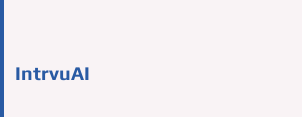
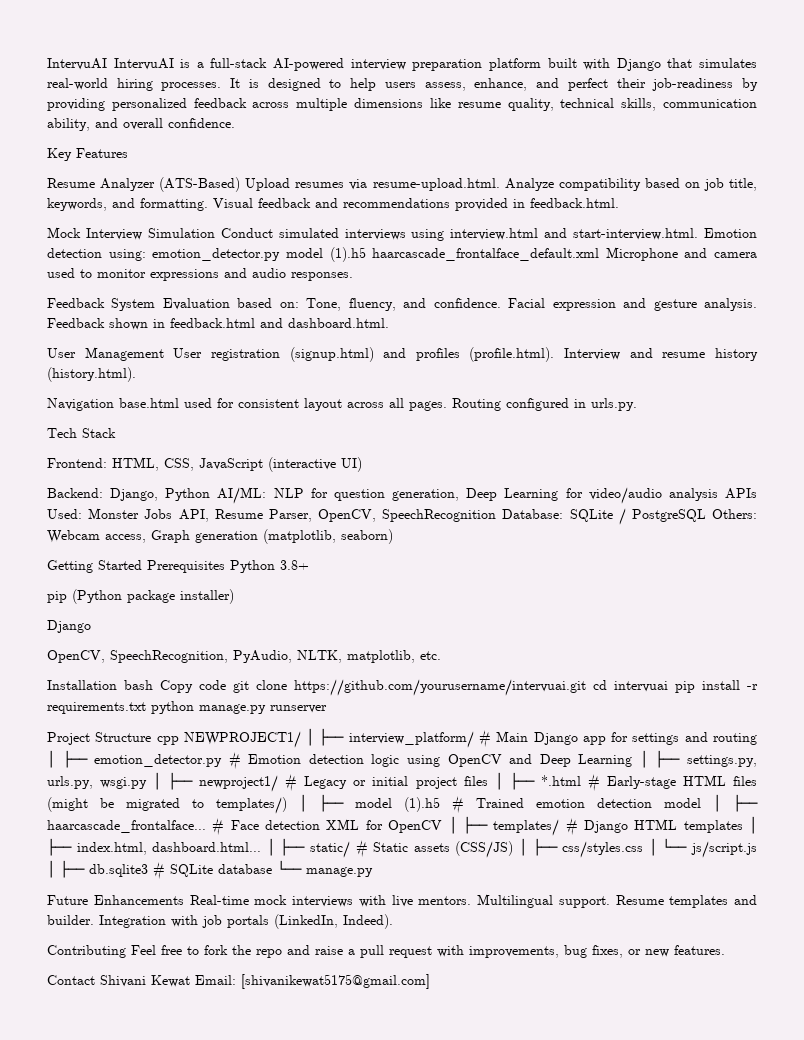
[15,67,90,81] IntrvuAI -> [47,58,758,71] [47,78,759,91] [47,98,758,111] [47,118,235,131] [47,148,128,161] [47,177,758,192] [47,198,619,211] [47,227,757,241] [47,247,757,262] [47,268,353,281] [47,298,757,311] [47,318,389,330] [47,347,758,362] [47,367,136,382] [47,398,637,411] [47,428,116,438] [47,457,362,472] [47,487,757,504] [47,508,757,525] [47,529,393,544] [47,560,309,573] [47,589,234,604] [47,620,91,633] [47,650,441,663] [47,679,758,696] [47,701,327,714] [47,728,758,748] [47,750,757,770] [47,772,757,792] [47,794,758,814] [47,816,757,836] [47,838,758,858] [47,860,373,880] [47,894,757,908] [47,914,393,929] [47,945,725,958] [47,974,430,989] IntervuAI IntervuAI is a full-stack AI-powered interview preparation platform built with Django that simulates real-world hiring processes. It is designed to help users assess, enhance, and perfect their job-readiness by providing personalized feedback across multiple dimensions like resume quality, technical skills, communication ability, and overall confidence. // Key Features // Resume Analyzer (ATS-Based) Upload resumes via resume-upload.html. Analyze compatibility based on job title, keywords, and formatting. Visual feedback and recommendations provided in feedback.html. // Mock Interview Simulation Conduct simulated interviews using interview.html and start-interview.html. Emotion detection using: emotion_detector.py model (1).h5 haarcascade_frontalface_default.xml Microphone and camera used to monitor expressions and audio responses. // Feedback System Evaluation based on: Tone, fluency, and confidence. Facial expression and gesture analysis. Feedback shown in feedback.html and dashboard.html. // User Management User registration (signup.html) and profiles (profile.html). Interview and resume history (history.html). // Navigation base.html used for consistent layout across all pages. Routing configured in urls.py. // Tech Stack // Frontend: HTML, CSS, JavaScript (interactive UI) // Backend: Django, Python AI/ML: NLP for question generation, Deep Learning for video/audio analysis APIs Used: Monster Jobs API, Resume Parser, OpenCV, SpeechRecognition Database: SQLite / PostgreSQL Others: Webcam access, Graph generation (matplotlib, seaborn) // Getting Started Prerequisites Python 3.8+ // pip (Python package installer) // Django // OpenCV, SpeechRecognition, PyAudio, NLTK, matplotlib, etc. // Installation bash Copy code git clone https://github.com/yourusername/intervuai.git cd intervuai pip install -r requirements.txt python manage.py runserver // Project Structure cpp NEWPROJECT1/ │ ├── interview_platform/ # Main Django app for settings and routing │ ├── emotion_detector.py # Emotion detection logic using OpenCV and Deep Learning │ ├── settings.py, urls.py, wsgi.py │ ├── newproject1/ # Legacy or initial project files │ ├── *.html # Early-stage HTML files (might be migrated to templates/) │ ├── model (1).h5 # Trained emotion detection model │ ├── haarcascade_frontalface... # Face detection XML for OpenCV │ ├── templates/ # Django HTML templates │ ├── index.html, dashboard.html... │ ├── static/ # Static assets (CSS/JS) │ ├── css/styles.css │ └── js/script.js │ ├── db.sqlite3 # SQLite database └── manage.py // Future Enhancements Real-time mock interviews with live mentors. Multilingual support. Resume templates and builder. Integration with job portals (LinkedIn, Indeed). // Contributing Feel free to fork the repo and raise a pull request with improvements, bug fixes, or new features. // Contact Shivani Kewat Email: [shivanikewat5175@gmail.com]

